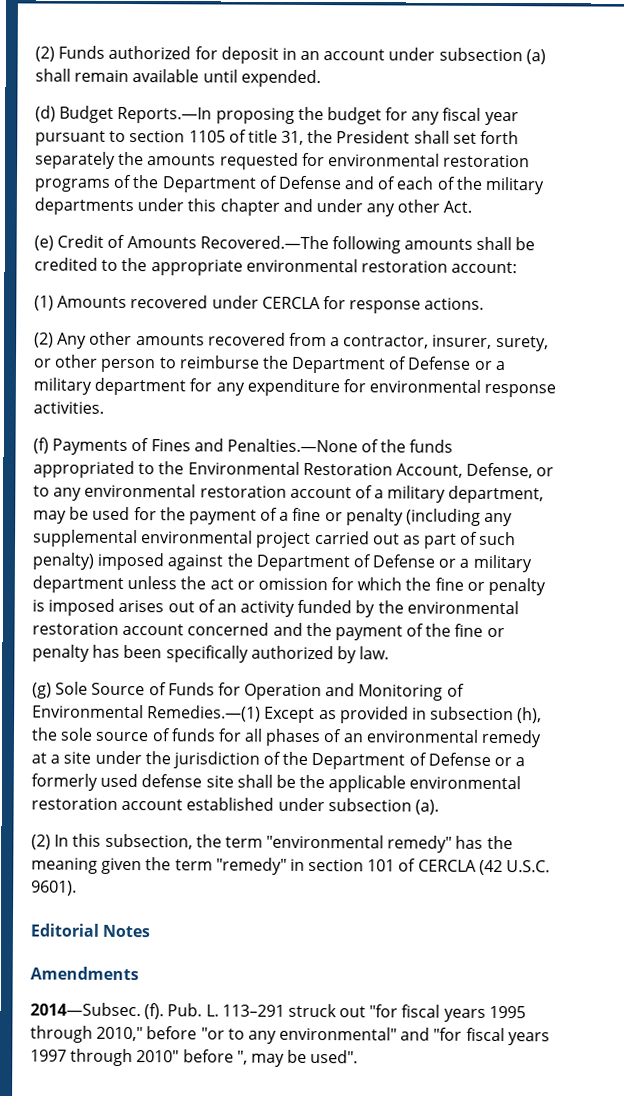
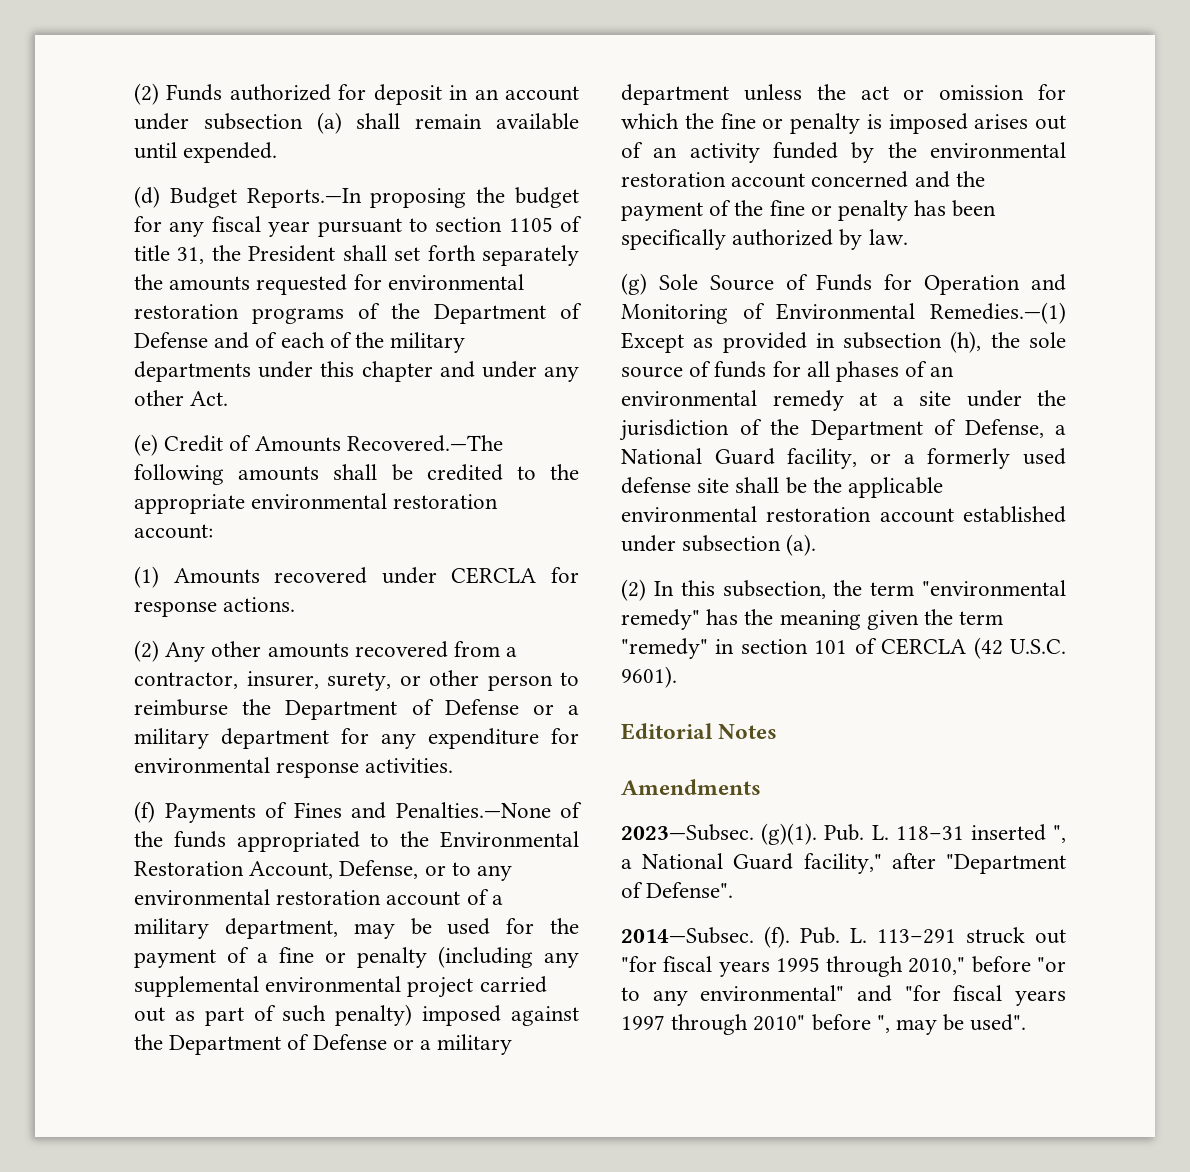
[427,752,491,766] Defense -> [964,419,1066,438] [621,448,858,469] Defense, a National Guard facility,
(139, 973) none -> [621,823,1066,845] [621,853,1066,874] [621,882,734,898] // 2023—Subsec. (g)(1). Pub. L. 118–31 inserted ", a National Guard facility," after "Department of Defense".

